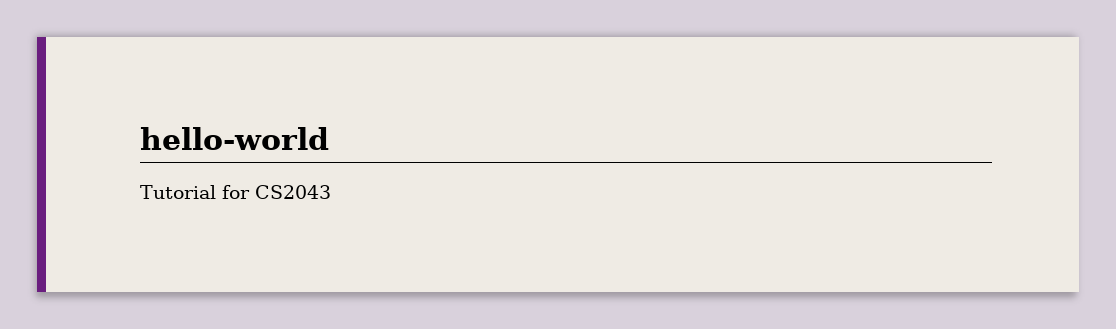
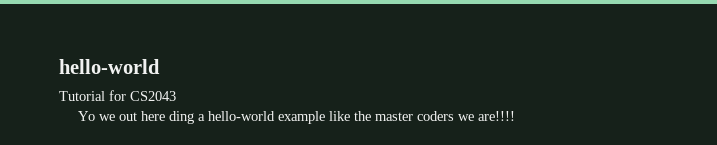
(331, 192) none -> [77,111,515,124] // Yo we out here ding a hello-world example like the master coders we are!!!!

